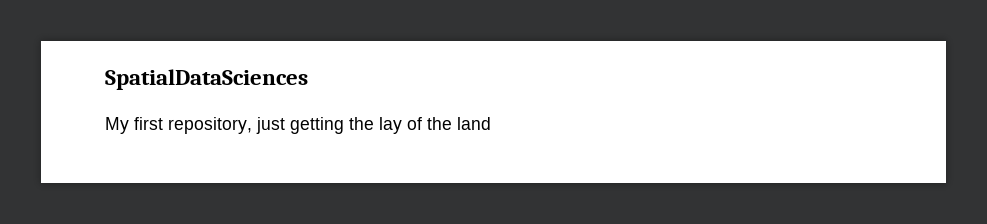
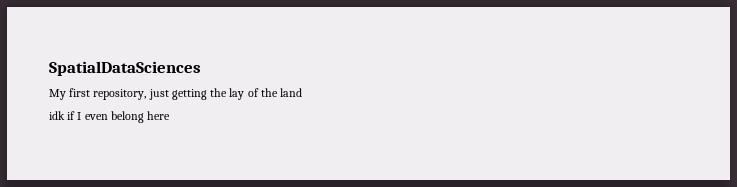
(491, 123) none -> [49,111,171,123] // idk if I even belong here

